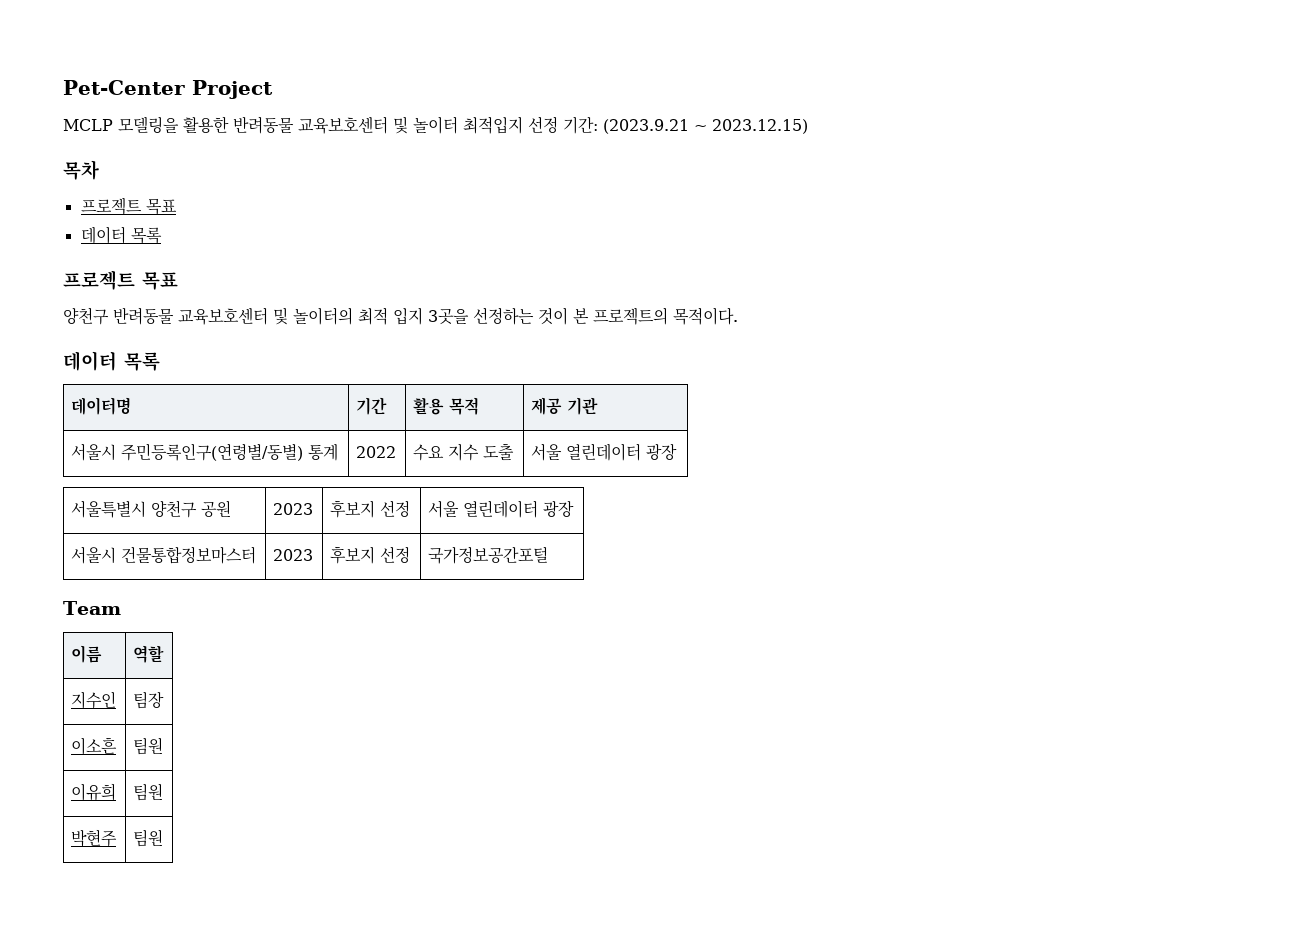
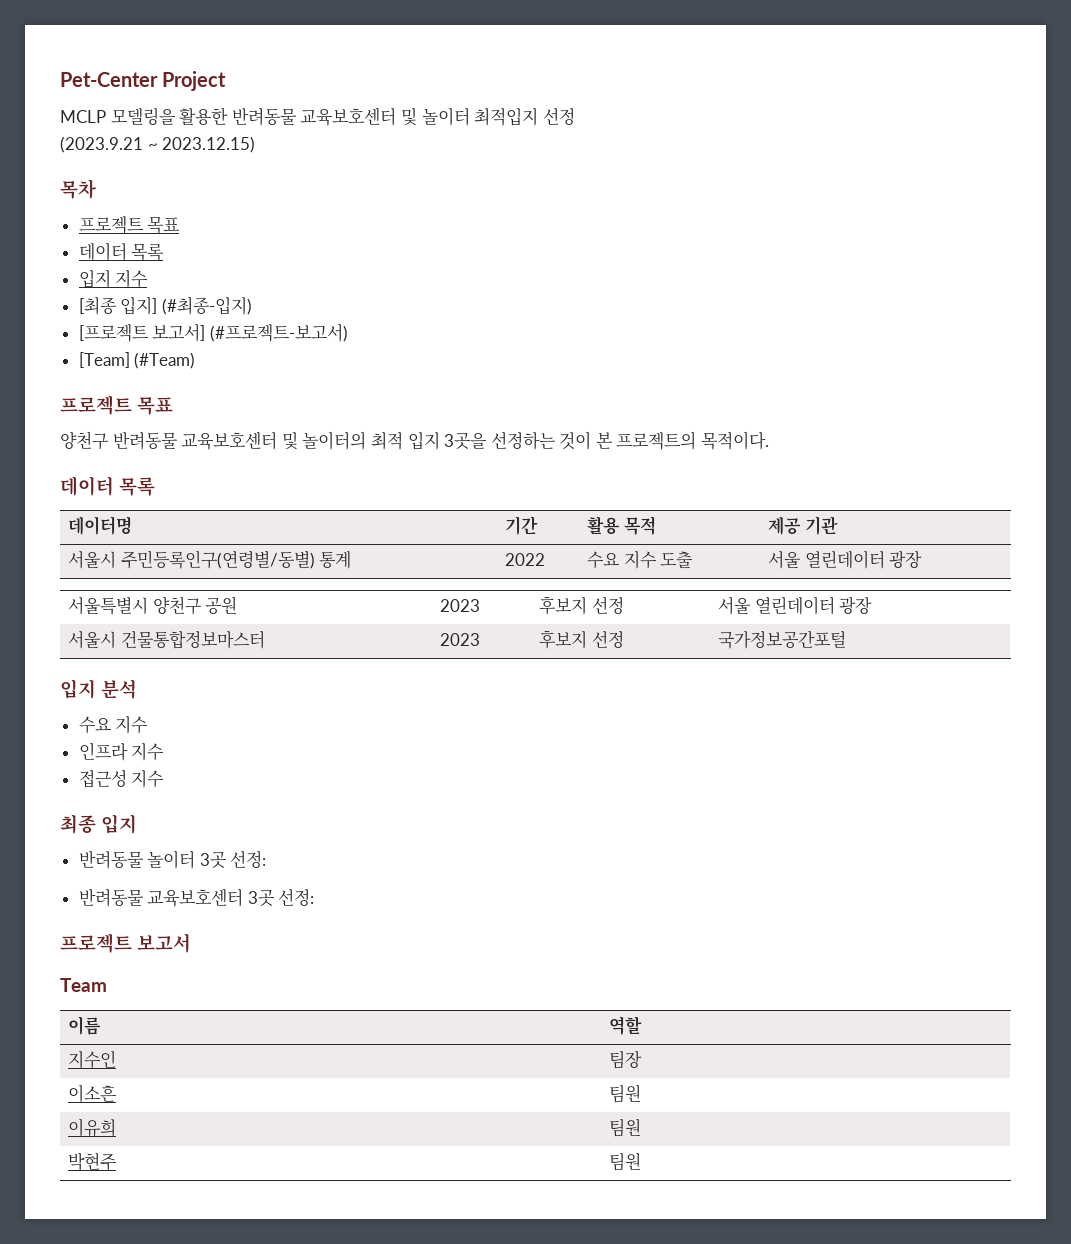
[563,116,598,134] 기간: -> (575, 116) //
(162, 235) none -> [78,270,149,288] [78,297,252,315] [78,323,348,342] [78,352,196,369] // 입지 지수 // [최종 입지] (#최종-입지) // [프로젝트 보고서] (#프로젝트-보고서) // [Team] (#Team)
(549, 555) none -> [60,679,137,699] [78,716,149,734] [78,742,165,761] [78,769,165,788] [60,814,137,834] [78,850,267,869] [78,888,315,907] [60,933,191,953] // 입지 분석 // 수요 지수 // 인프라 지수 // 접근성 지수 // 최종 입지 // 반려동물 놀이터 3곳 선정: // 반려동물 교육보호센터 3곳 선정: // 프로젝트 보고서

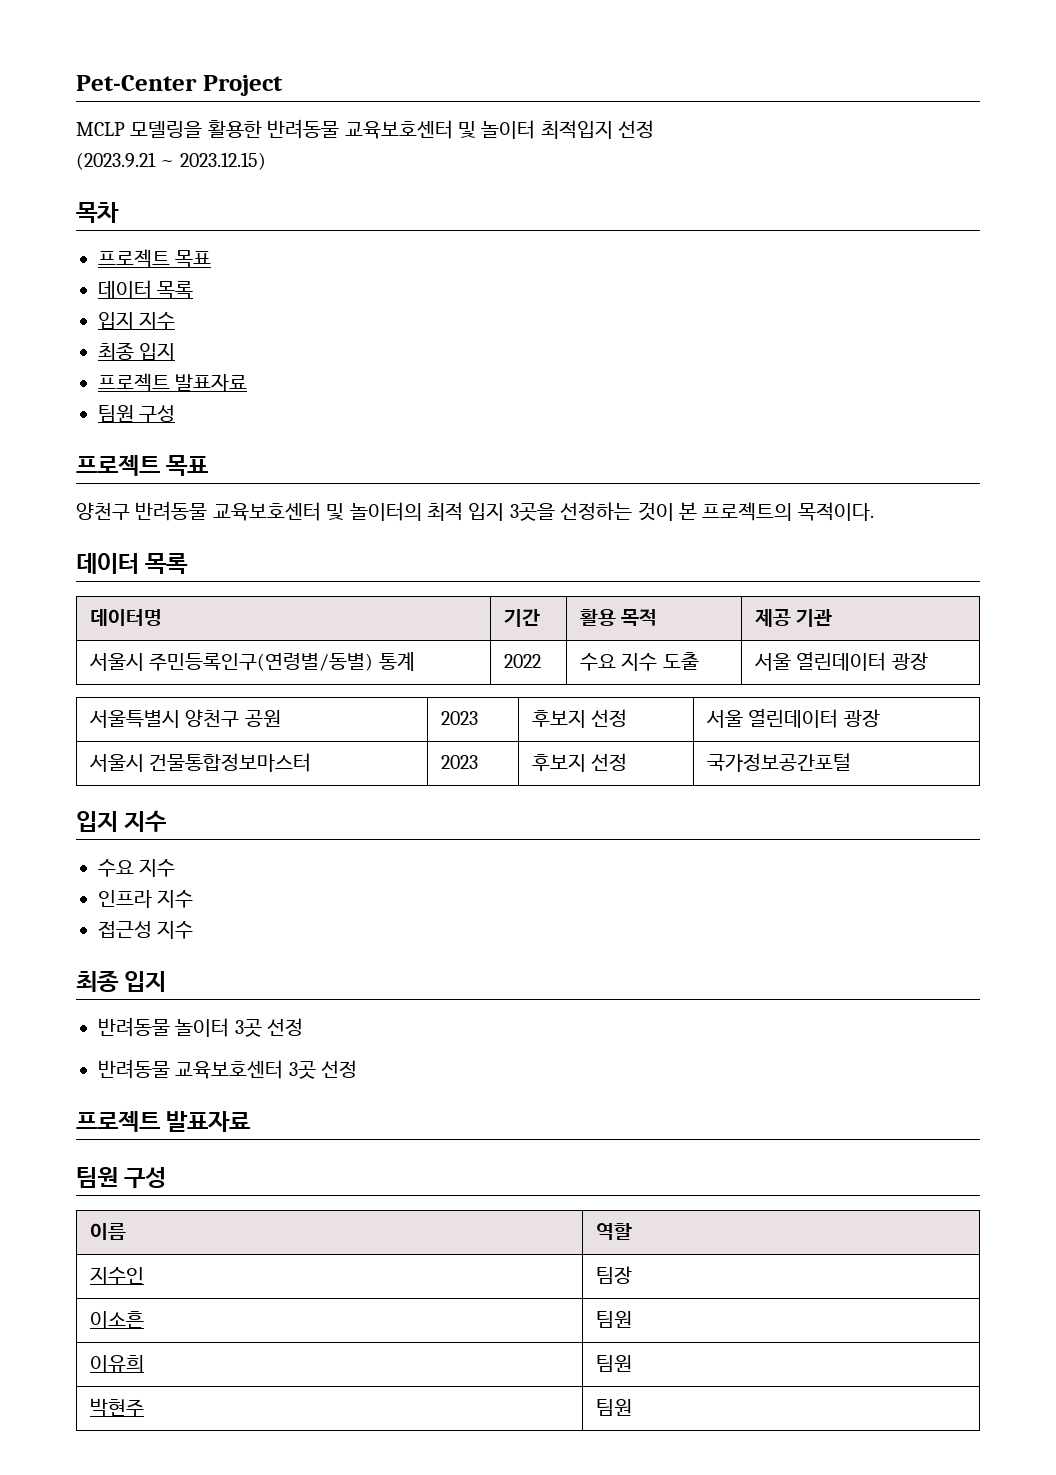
[78,297,252,315] [78,323,348,342] [78,352,196,369] [최종 입지] (#최종-입지) // [프로젝트 보고서] (#프로젝트-보고서) // [Team] (#Team) -> [98,342,176,361] [98,373,248,392] [98,405,176,422] 최종 입지 // 프로젝트 발표자료 // 팀원 구성
[101,679,137,699] 분석 -> [124,810,167,832] 지수
[230,850,267,868] 선정: -> [267,1018,304,1036] 선정
[278,888,315,906] [60,933,191,953] [60,978,107,992] 선정: // 프로젝트 보고서 // Team -> [321,1060,358,1078] [76,1111,251,1132] [76,1167,167,1189] 선정 // 프로젝트 발표자료 // 팀원 구성

